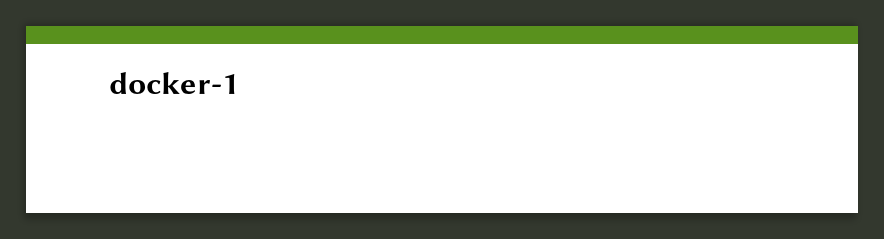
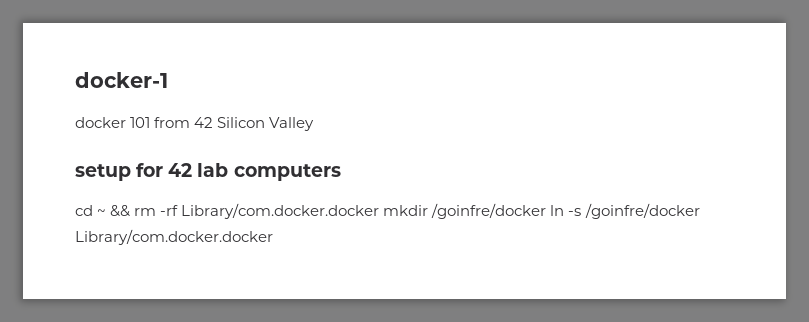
(239, 83) none -> [75,117,315,131] [75,163,341,181] [75,203,700,219] [75,229,273,245] // docker 101 from 42 Silicon Valley // setup for 42 lab computers // cd ~ && rm -rf Library/com.docker.docker mkdir /goinfre/docker ln -s /goinfre/docker Library/com.docker.docker

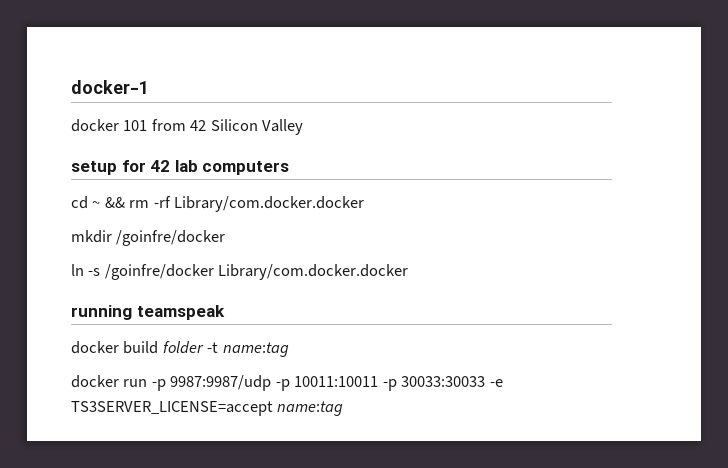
(380, 211) none -> (365, 204) //
(547, 211) none -> (226, 238) //
(273, 237) none -> [71,305,225,320] [71,341,289,357] [71,375,503,391] [71,401,344,416] // running teamspeak // docker build folder -t name:tag // docker run -p 9987:9987/udp -p 10011:10011 -p 30033:30033 -e TS3SERVER_LICENSE=accept name:tag

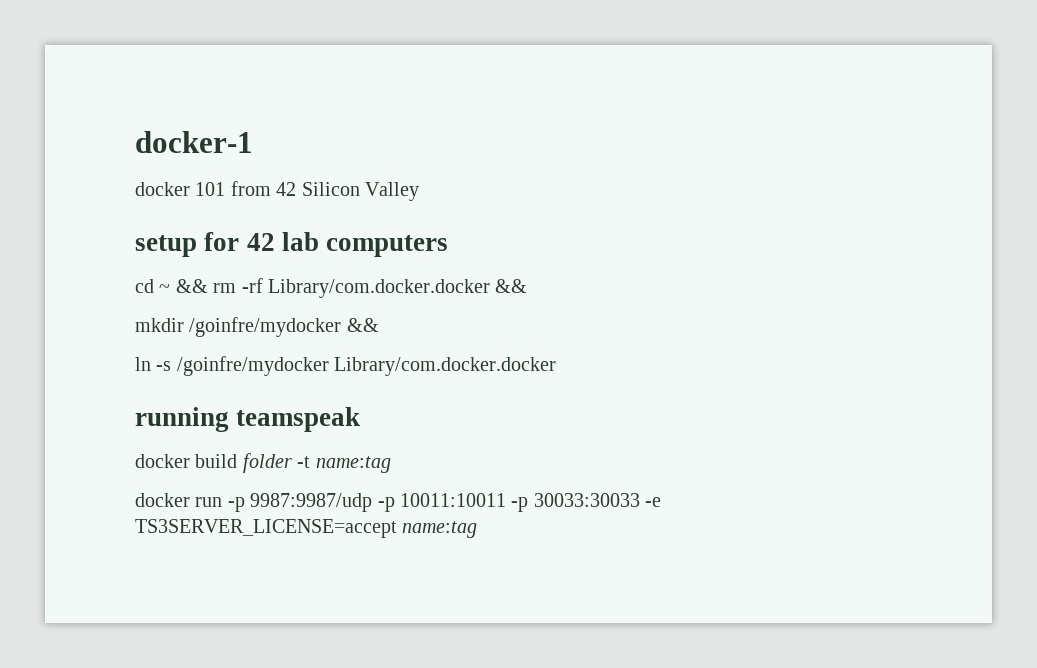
(365, 204) none -> [495,279,528,293] &&
[116,230,226,246] /goinfre/docker -> [189,317,379,337] /goinfre/mydocker &&
[104,264,214,280] /goinfre/docker -> [176,356,329,376] /goinfre/mydocker

